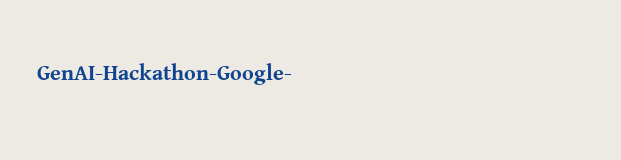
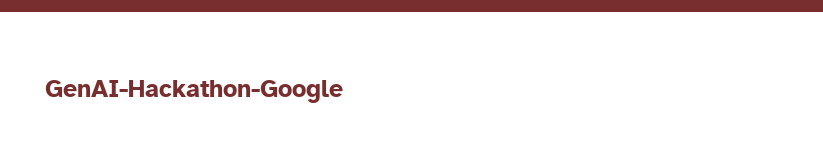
[37,63,292,85] GenAI-Hackathon-Google- -> [45,80,343,103] GenAI-Hackathon-Google

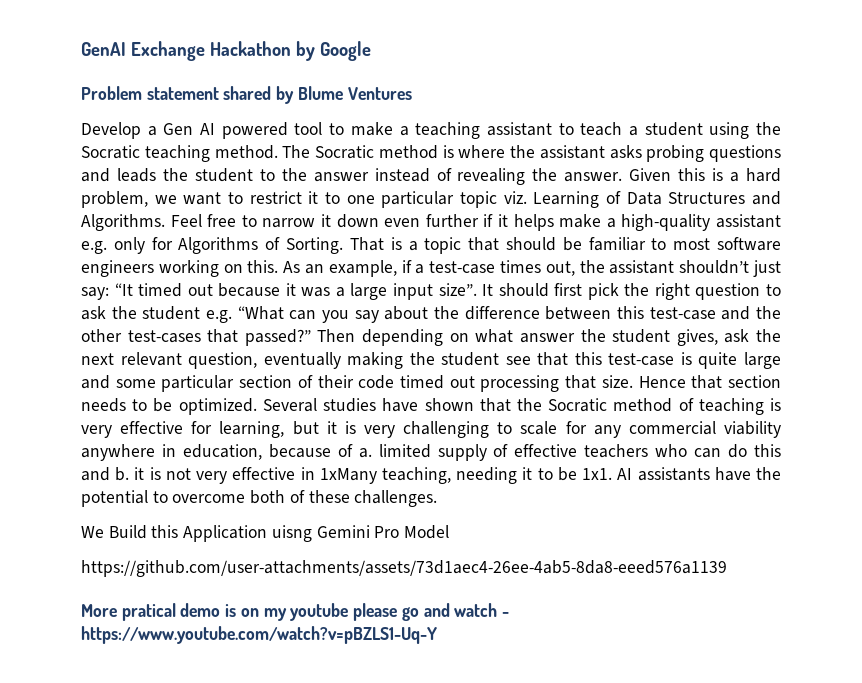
[45,80,343,103] GenAI-Hackathon-Google -> [81,41,371,61] [81,86,412,104] [81,122,781,139] [81,145,781,162] [81,168,781,185] [81,191,781,208] [81,214,782,231] [81,237,781,254] [81,260,781,277] [81,283,781,300] [81,306,781,323] [81,329,782,346] [81,352,782,369] [81,375,781,392] [81,398,781,415] [81,421,781,438] [81,444,782,461] [81,467,781,484] [81,490,438,507] [81,525,450,542] [81,560,727,577] [81,603,509,621] [81,626,437,644] GenAI Exchange Hackathon by Google // Problem statement shared by Blume Ventures // Develop a Gen AI powered tool to make a teaching assistant to teach a student using the Socratic teaching method. The Socratic method is where the assistant asks probing questions and leads the student to the answer instead of revealing the answer. Given this is a hard problem, we want to restrict it to one particular topic viz. Learning of Data Structures and Algorithms. Feel free to narrow it down even further if it helps make a high-quality assistant e.g. only for Algorithms of Sorting. That is a topic that should be familiar to most software engineers working on this. As an example, if a test-case times out, the assistant shouldn’t just say: “It timed out because it was a large input size”. It should first pick the right question to ask the student e.g. “What can you say about the difference between this test-case and the other test-cases that passed?” Then depending on what answer the student gives, ask the next relevant question, eventually making the student see that this test-case is quite large and some particular section of their code timed out processing that size. Hence that section needs to be optimized. Several studies have shown that the Socratic method of teaching is very effective for learning, but it is very challenging to scale for any commercial viability anywhere in education, because of a. limited supply of effective teachers who can do this and b. it is not very effective in 1xMany teaching, needing it to be 1x1. AI assistants have the potential to overcome both of these challenges. // We Build this Application uisng Gemini Pro Model // https://github.com/user-attachments/assets/73d1aec4-26ee-4ab5-8da8-eeed576a1139 // More pratical demo is on my youtube please go and watch - https://www.youtube.com/watch?v=pBZLS1-Uq-Y

